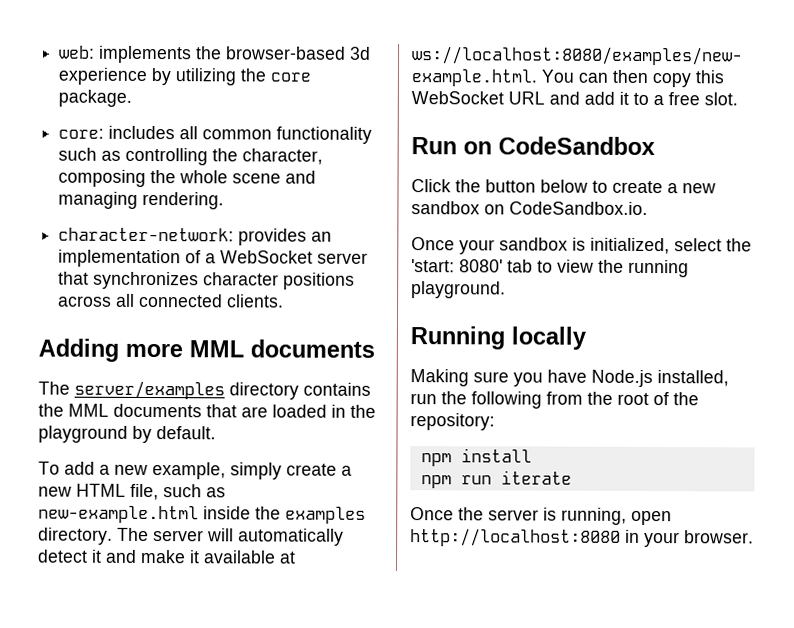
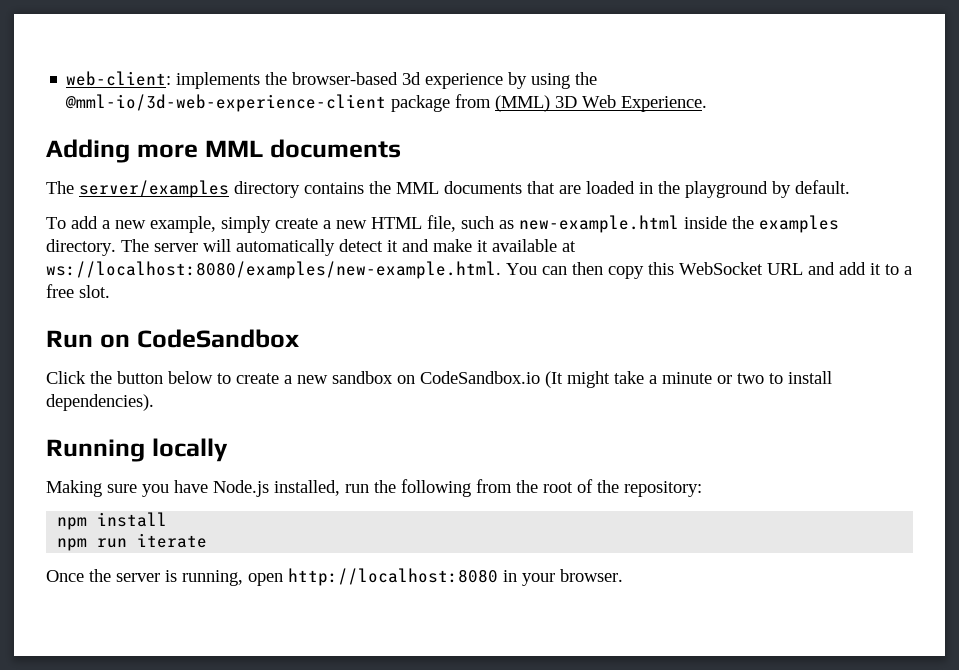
[59,45,96,59] web: -> [66,71,172,86] web-client:
[175,68,312,86] [58,89,133,107] [58,125,373,144] [58,147,324,166] [58,169,317,187] [58,191,225,210] [58,227,333,246] [58,249,369,268] [58,271,356,290] [58,293,285,308] utilizing the core package. // core: includes all common functionality such as controlling the character, composing the whole scene and managing rendering. // character-network: provides an implementation of a WebSocket server that synchronizes character positions across all connected clients. -> [531,72,598,89] [65,94,708,112] using the @mml-io/3d-web-experience-client package from (MML) 3D Web Experience.
[509,201,648,216] [411,237,752,255] [411,259,689,278] [411,281,506,299] CodeSandbox.io. // Once your sandbox is initialized, select the 'start: 8080' tab to view the running playground. -> [420,371,832,388] [46,394,154,411] CodeSandbox.io (It might take a minute or two to install dependencies).

